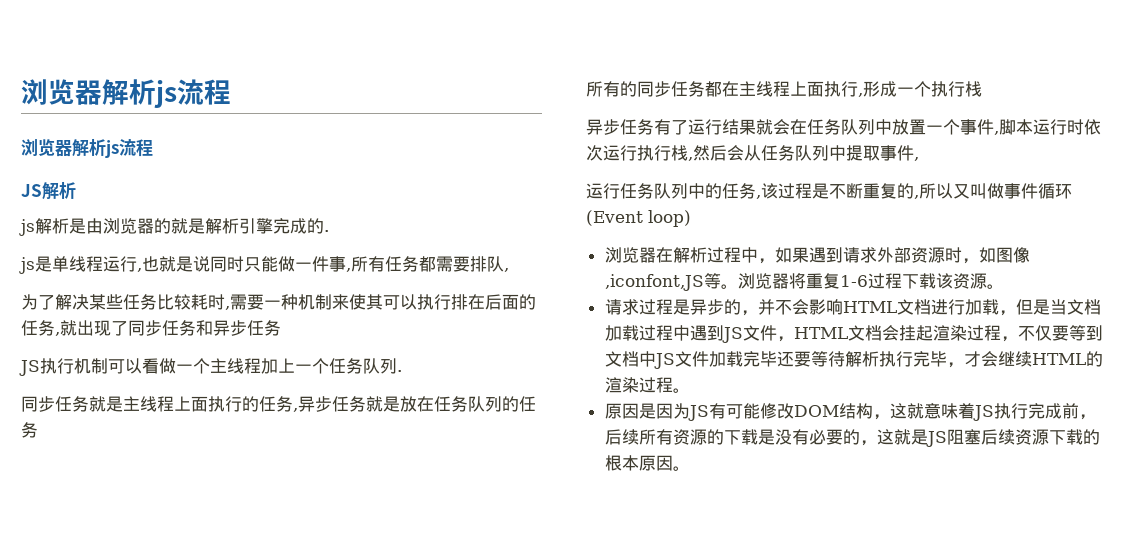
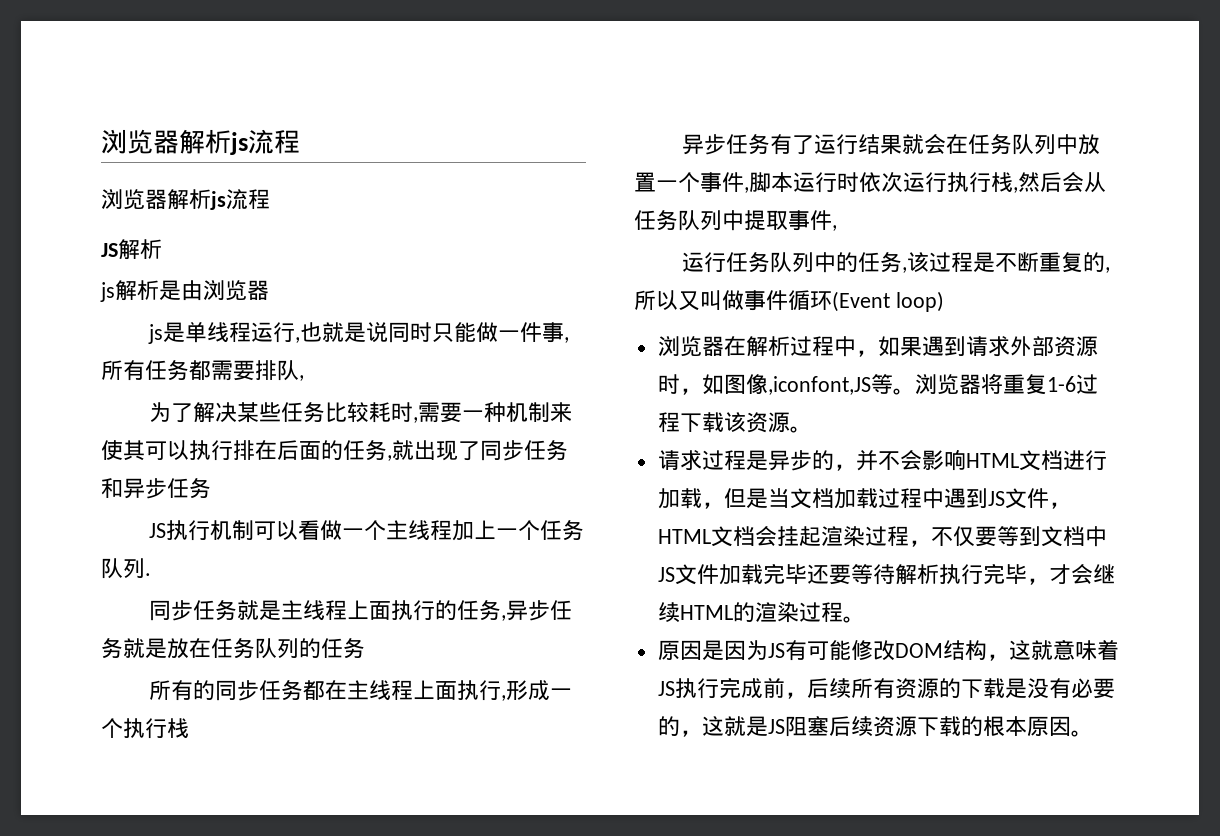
[154,218,329,234] 的就是解析引擎完成的. -> (269, 290) none

